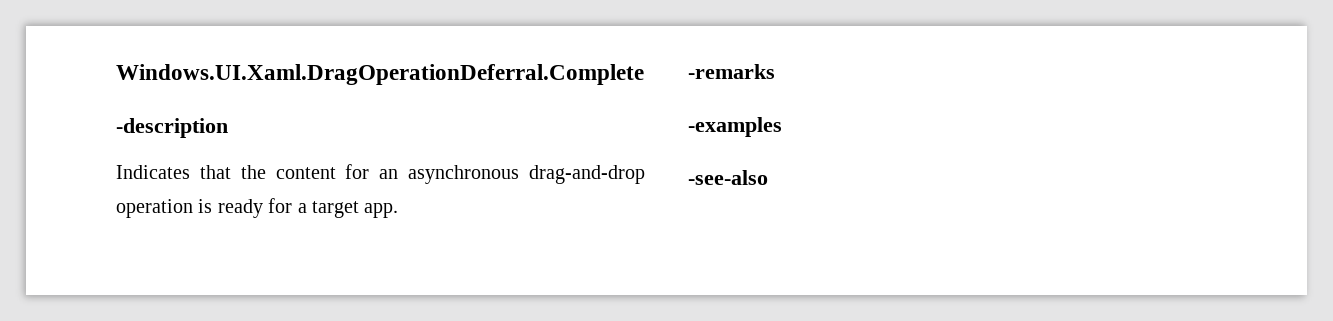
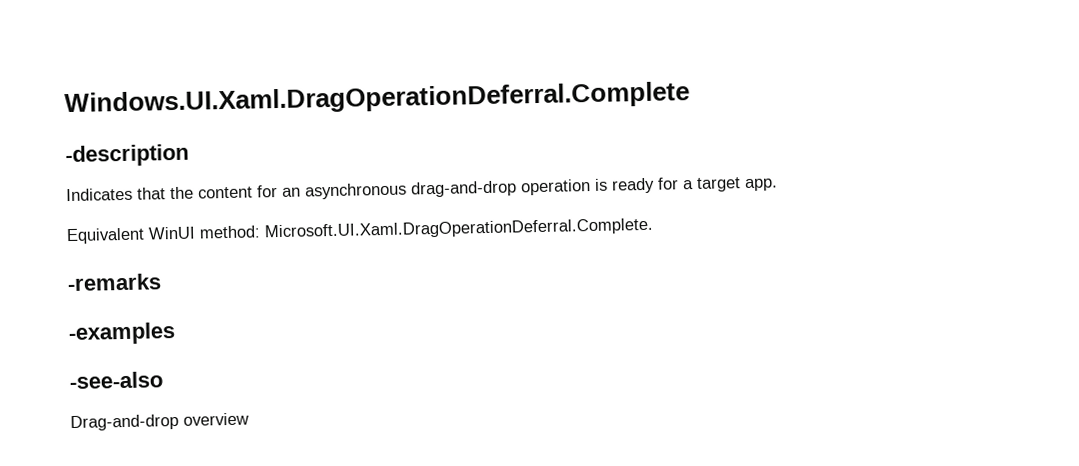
(399, 210) none -> [66,217,654,245] // Equivalent WinUI method: Microsoft.UI.Xaml.DragOperationDeferral.Complete.
(768, 177) none -> [70,412,249,432] // Drag-and-drop overview

